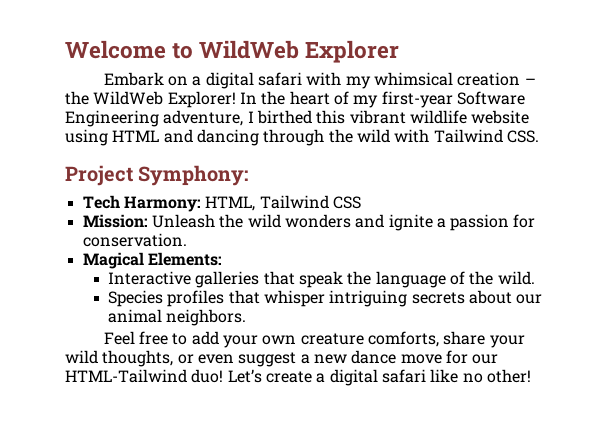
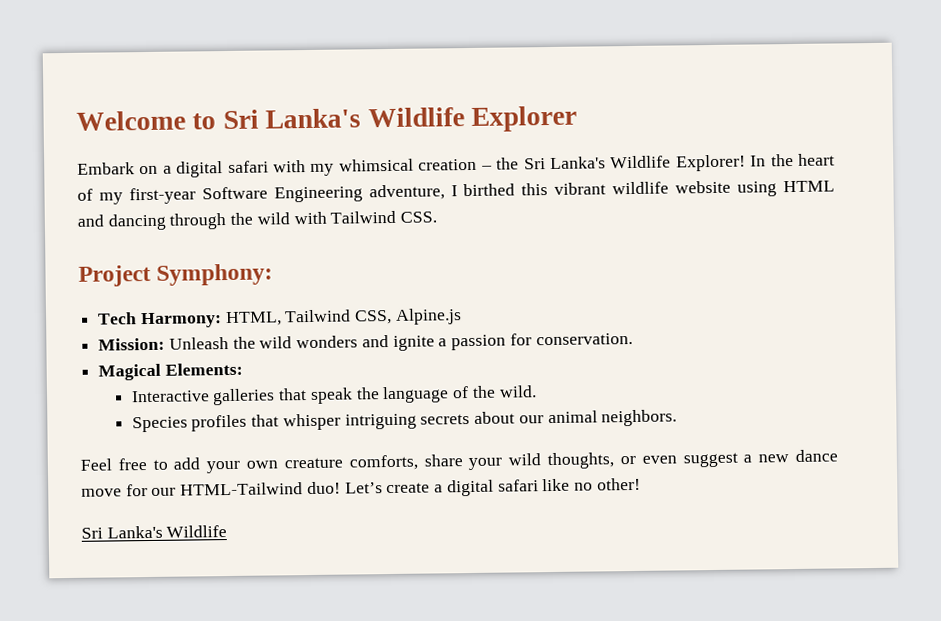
[199,40,300,59] WildWeb -> [222,107,465,130] Sri Lanka's Wildlife
[93,91,164,105] WildWeb -> [523,155,672,170] Sri Lanka's Wildlife
[332,196,361,209] CSS -> [354,308,462,325] CSS, Alpine.js
(531, 376) none -> [81,525,228,539] // Sri Lanka's Wildlife

